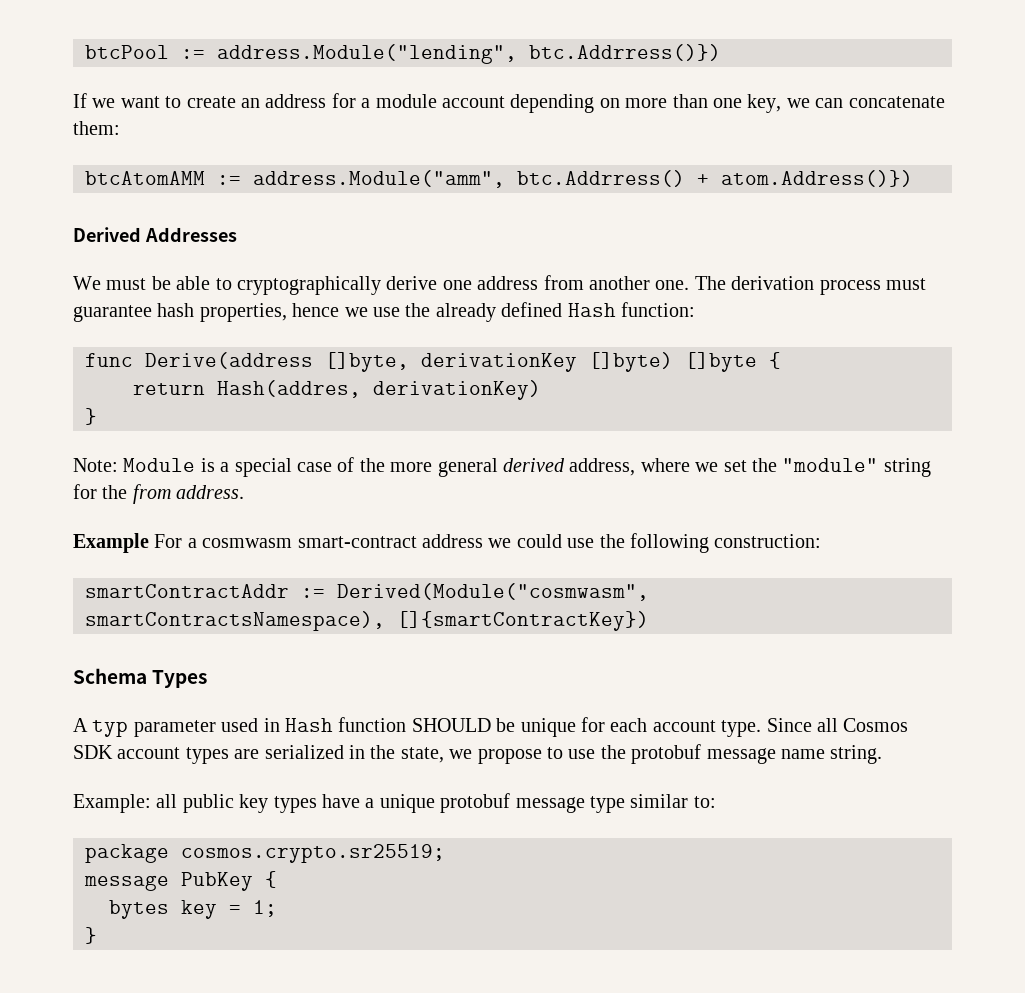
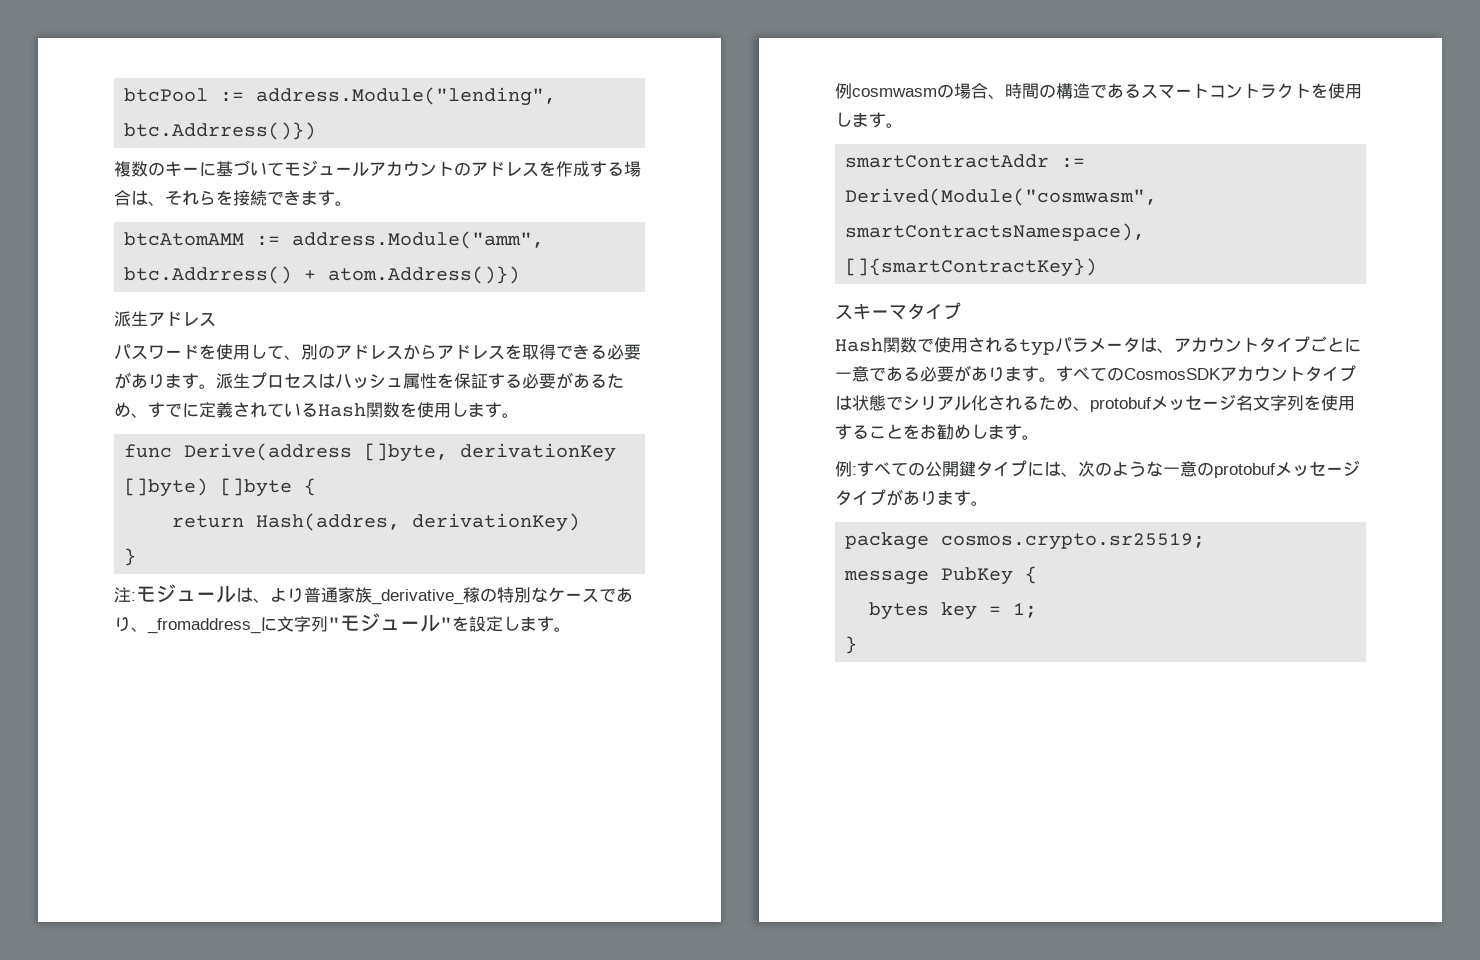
[73,93,945,113] [73,121,120,135] If we want to create an address for a module account depending on more than one key, we can concatenate them: -> [114,160,641,177] [114,190,352,206] 複数のキーに基づいてモジュールアカウントのアドレスを作成する場合は、それらを接続できます。
[73,227,237,242] [73,275,926,295] [73,302,695,322] Derived Addresses // We must be able to cryptographically derive one address from another one. The derivation process must guarantee hash properties, hence we use the already defined Hash function: -> [114,311,216,327] [114,344,641,360] [114,372,624,389] [114,402,519,418] 派生アドレス // パスワードを使用して、別のアドレスからアドレスを取得できる必要があります。派生プロセスはハッシュ属性を保証する必要があるため、すでに定義されているHash関数を使用します。
[73,457,931,477] [73,484,245,504] [73,533,822,553] Note: Module is a special case of the more general derived address, where we set the "module" string for the from address. // Example For a cosmwasm smart-contract address we could use the following construction: -> [114,584,633,605] [114,613,571,634] [835,83,1362,99] [835,112,903,128] 注:モジュールは、より普通家族_derivative_稼の特別なケースであり、_fromaddress_に文字列"モジュール"を設定します。 // 例cosmwasmの場合、時間の構造であるスマートコントラクトを使用します。
[73,668,208,688] [73,717,909,737] [73,744,883,764] [73,793,716,813] Schema Types // A typ parameter used in Hash function SHOULD be unique for each account type. Since all Cosmos SDK account types are serialized in the state, we propose to use the protobuf message name string. // Example: all public key types have a unique protobuf message type similar to: -> [835,302,961,320] [835,336,1361,356] [835,365,1356,382] [835,394,1355,412] [835,424,1039,440] [835,460,1360,478] [835,489,988,506] スキーマタイプ // Hash関数で使用されるtypパラメータは、アカウントタイプごとに一意である必要があります。すべてのCosmosSDKアカウントタイプは状態でシリアル化されるため、protobufメッセージ名文字列を使用することをお勧めします。 // 例:すべての公開鍵タイプには、次のような一意のprotobufメッセージタイプがあります。

